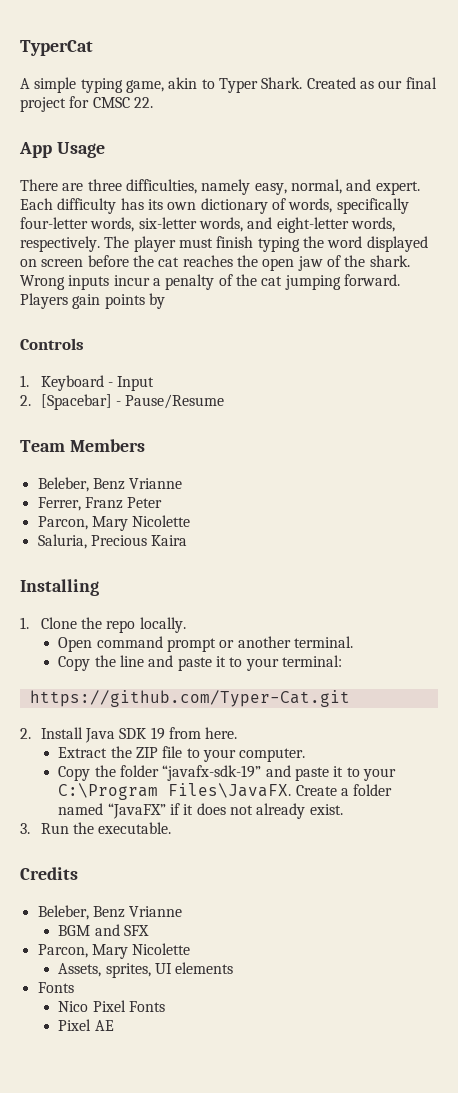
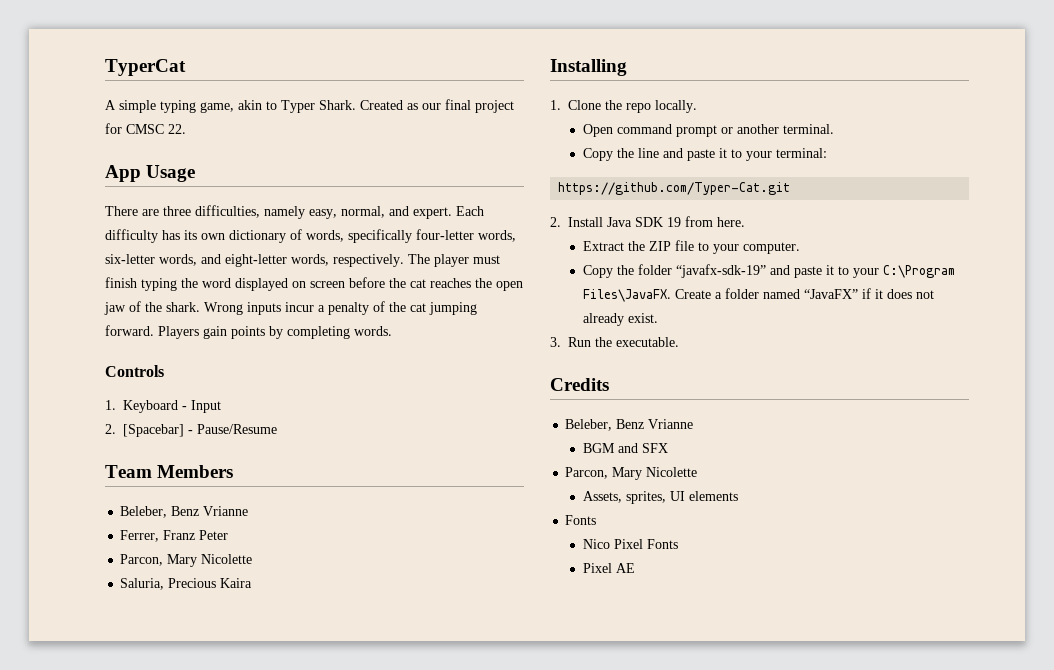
(165, 301) none -> [287,326,392,339] completing words.

